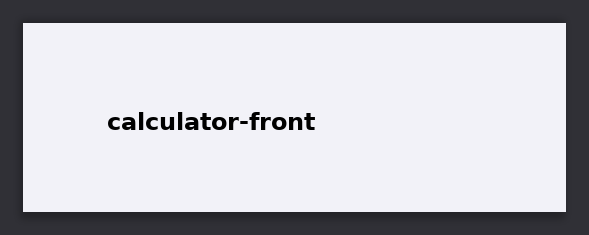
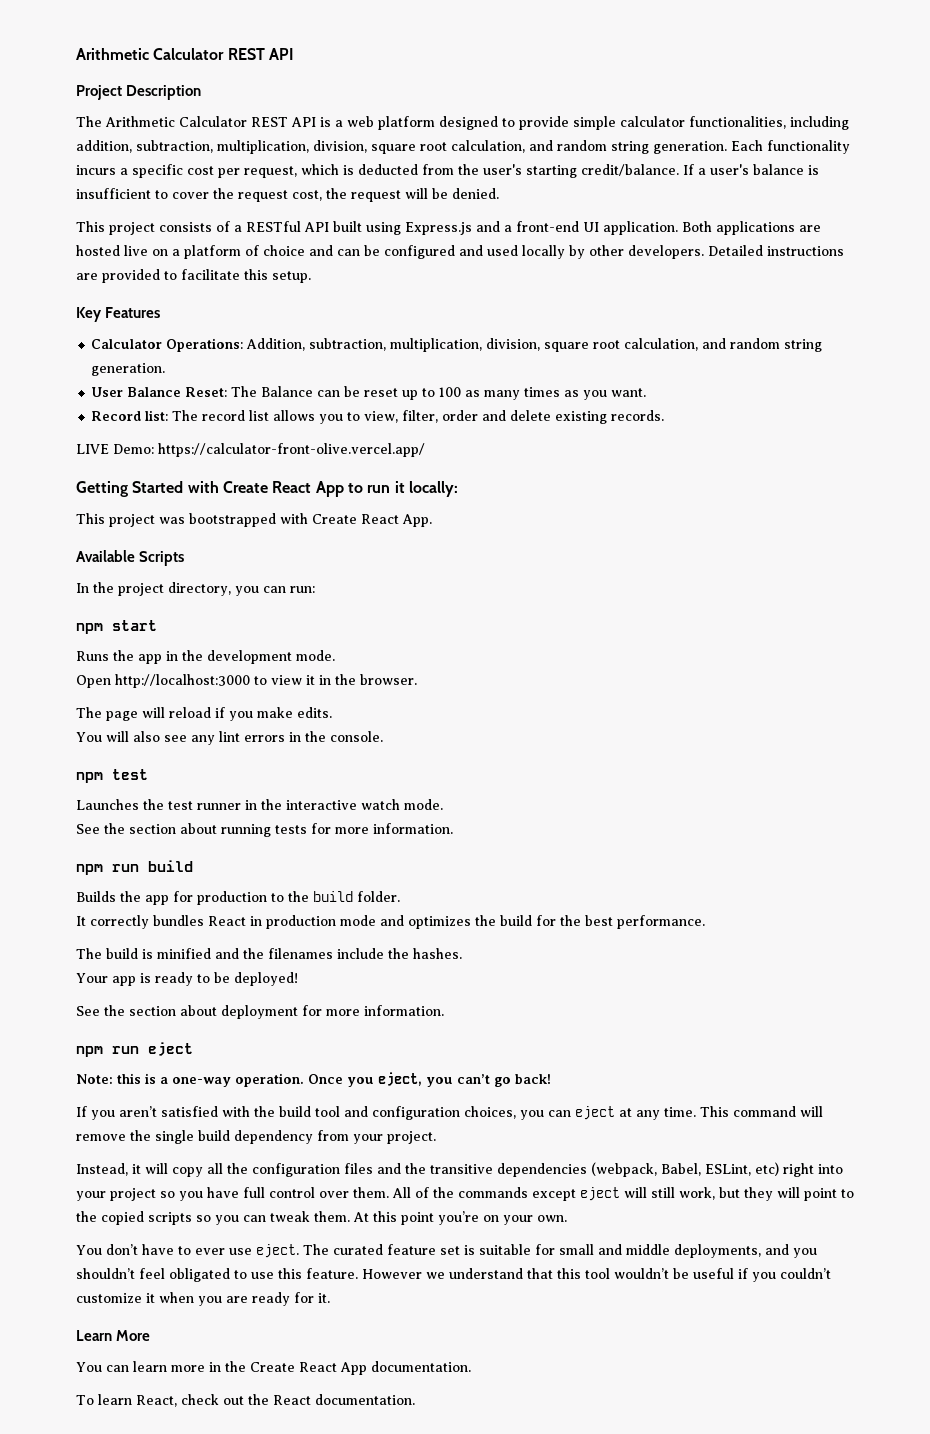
[107,112,315,130] calculator-front -> [76,48,294,60] [76,85,202,100] [76,116,849,130] [76,140,850,154] [76,164,819,178] [76,188,499,202] [76,221,821,235] [76,245,844,259] [76,269,311,283] [76,307,161,322] [91,338,823,352] [91,363,166,376] [91,386,647,400] [91,410,665,424] [76,443,425,457] [76,481,458,497] [76,513,432,527] [76,550,185,566] [76,582,315,596] [76,620,157,634] [76,650,335,664] [76,674,417,688] [76,707,332,721] [76,731,383,745] [76,769,148,783] [76,799,443,810] [76,823,453,837] [76,860,193,875] [76,891,400,905] [76,915,705,929] [76,948,462,959] [76,972,298,986] [76,1005,444,1019] [76,1042,193,1057] [76,1072,551,1087] [76,1106,823,1120] [76,1130,436,1144] [76,1162,843,1177] [76,1187,854,1201] [76,1211,567,1225] [76,1244,817,1258] [76,1268,831,1282] [76,1292,330,1306] [76,1330,151,1341] [76,1361,471,1375] [76,1394,415,1407] Arithmetic Calculator REST API // Project Description // The Arithmetic Calculator REST API is a web platform designed to provide simple calculator functionalities, including addition, subtraction, multiplication, division, square root calculation, and random string generation. Each functionality incurs a specific cost per request, which is deducted from the user's starting credit/balance. If a user's balance is insufficient to cover the request cost, the request will be denied. // This project consists of a RESTful API built using Express.js and a front-end UI application. Both applications are hosted live on a platform of choice and can be configured and used locally by other developers. Detailed instructions are provided to facilitate this setup. // Key Features // Calculator Operations: Addition, subtraction, multiplication, division, square root calculation, and random string generation. // User Balance Reset: The Balance can be reset up to 100 as many times as you want. // Record list: The record list allows you to view, filter, order and delete existing records. // LIVE Demo: https://calculator-front-olive.vercel.app/ // Getting Started with Create React App to run it locally: // This project was bootstrapped with Create React App. // Available Scripts // In the project directory, you can run: // npm start // Runs the app in the development mode. // Open http://localhost:3000 to view it in the browser. // The page will reload if you make edits. // You will also see any lint errors in the console. // npm test // Launches the test runner in the interactive watch mode. // See the section about running tests for more information. // npm run build // Builds the app for production to the build folder. // It correctly bundles React in production mode and optimizes the build for the best performance. // The build is minified and the filenames include the hashes. // Your app is ready to be deployed! // See the section about deployment for more information. // npm run eject // Note: this is a one-way operation. Once you eject, you can’t go back! // If you aren’t satisfied with the build tool and configuration choices, you can eject at any time. This command will remove the single build dependency from your project. // Instead, it will copy all the configuration files and the transitive dependencies (webpack, Babel, ESLint, etc) right into your project so you have full control over them. All of the commands except eject will still work, but they will point to the copied scripts so you can tweak them. At this point you’re on your own. // You don’t have to ever use eject. The curated feature set is suitable for small and middle deployments, and you shouldn’t feel obligated to use this feature. However we understand that this tool wouldn’t be useful if you couldn’t customize it when you are ready for it. // Learn More // You can learn more in the Create React App documentation. // To learn React, check out the React documentation.

